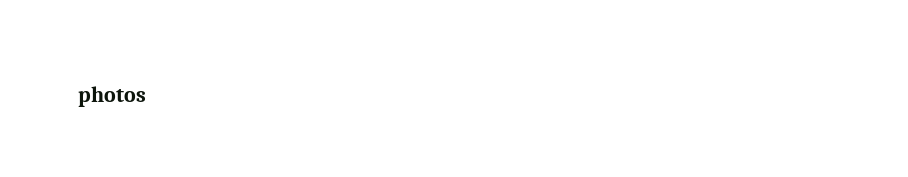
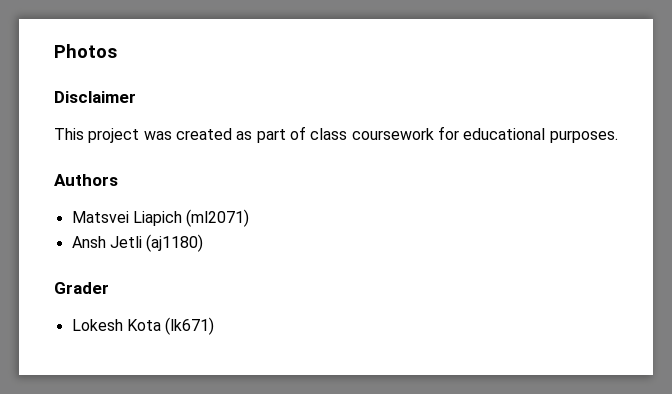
[78,86,146,107] photos -> [54,44,117,58] [54,91,136,103] [54,126,618,143] [54,174,118,186] [71,209,250,227] [71,234,204,252] [54,282,109,294] [71,317,215,335] Photos // Disclaimer // This project was created as part of class coursework for educational purposes. // Authors // Matsvei Liapich (ml2071) // Ansh Jetli (aj1180) // Grader // Lokesh Kota (lk671)

